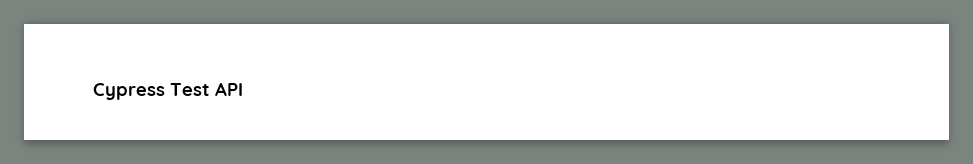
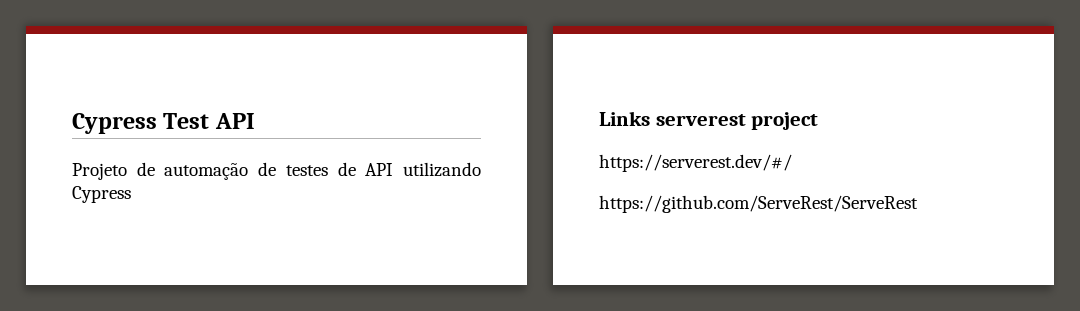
(243, 89) none -> [72,162,481,180] [72,186,131,203] [599,111,819,130] [599,154,792,172] [599,195,918,213] // Projeto de automação de testes de API utilizando Cypress // Links serverest project // https://serverest.dev/#/ // https://github.com/ServeRest/ServeRest

